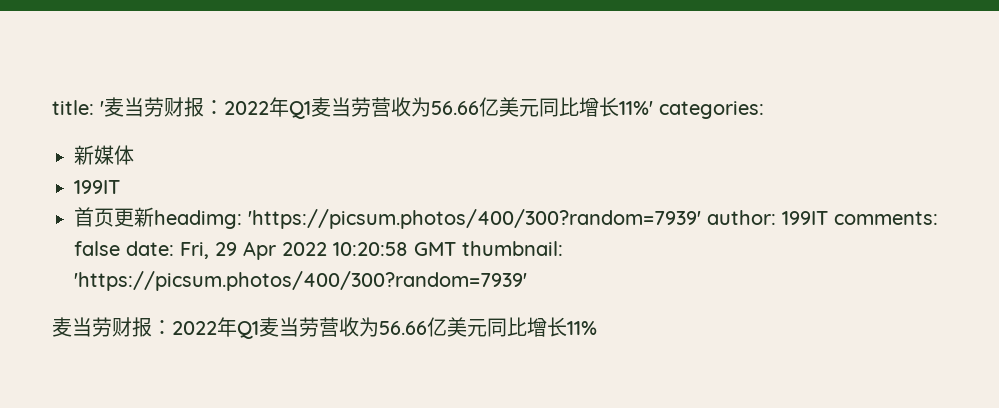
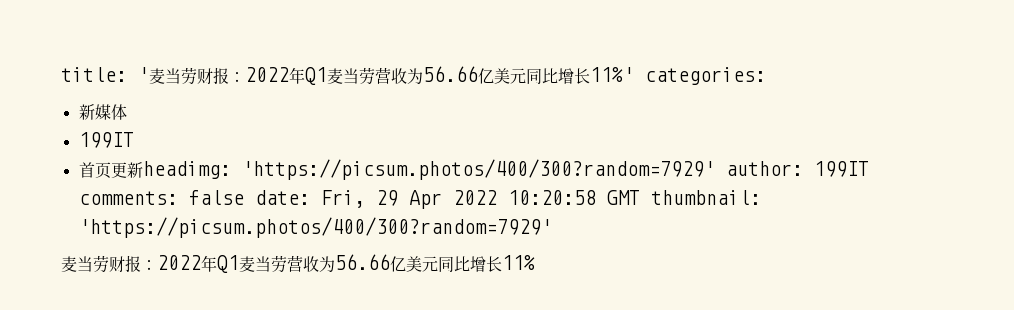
[248,209,701,229] 'https://picsum.photos/400/300?random=7939' -> [241,159,715,180] 'https://picsum.photos/400/300?random=7929'
[74,271,527,291] 'https://picsum.photos/400/300?random=7939' -> [78,217,552,238] 'https://picsum.photos/400/300?random=7929'

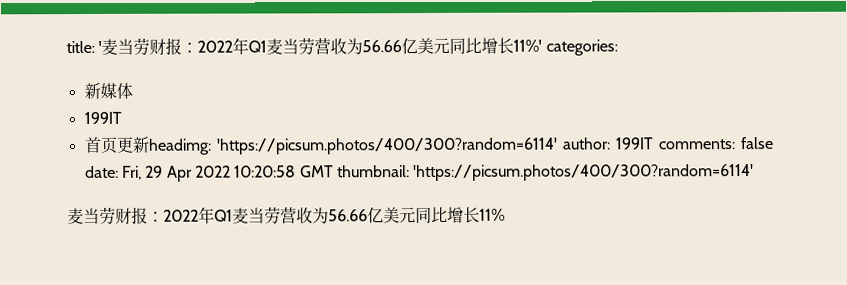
[241,159,715,180] 'https://picsum.photos/400/300?random=7929' -> [215,137,558,155] 'https://picsum.photos/400/300?random=6114'
[78,217,552,238] 'https://picsum.photos/400/300?random=7929' -> [413,164,755,182] 'https://picsum.photos/400/300?random=6114'

